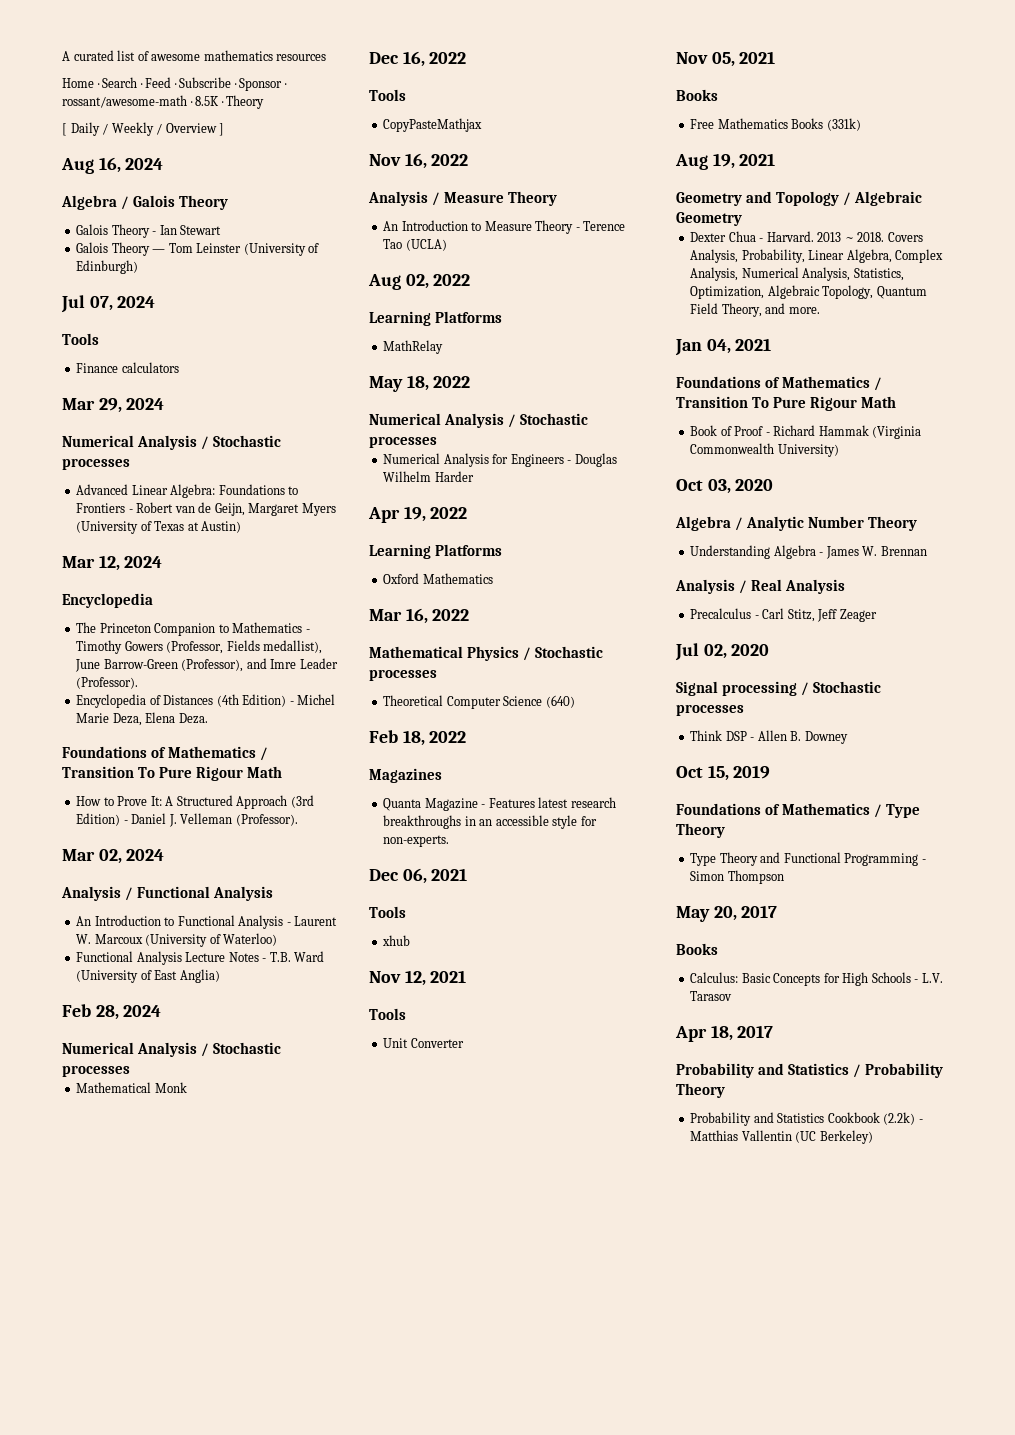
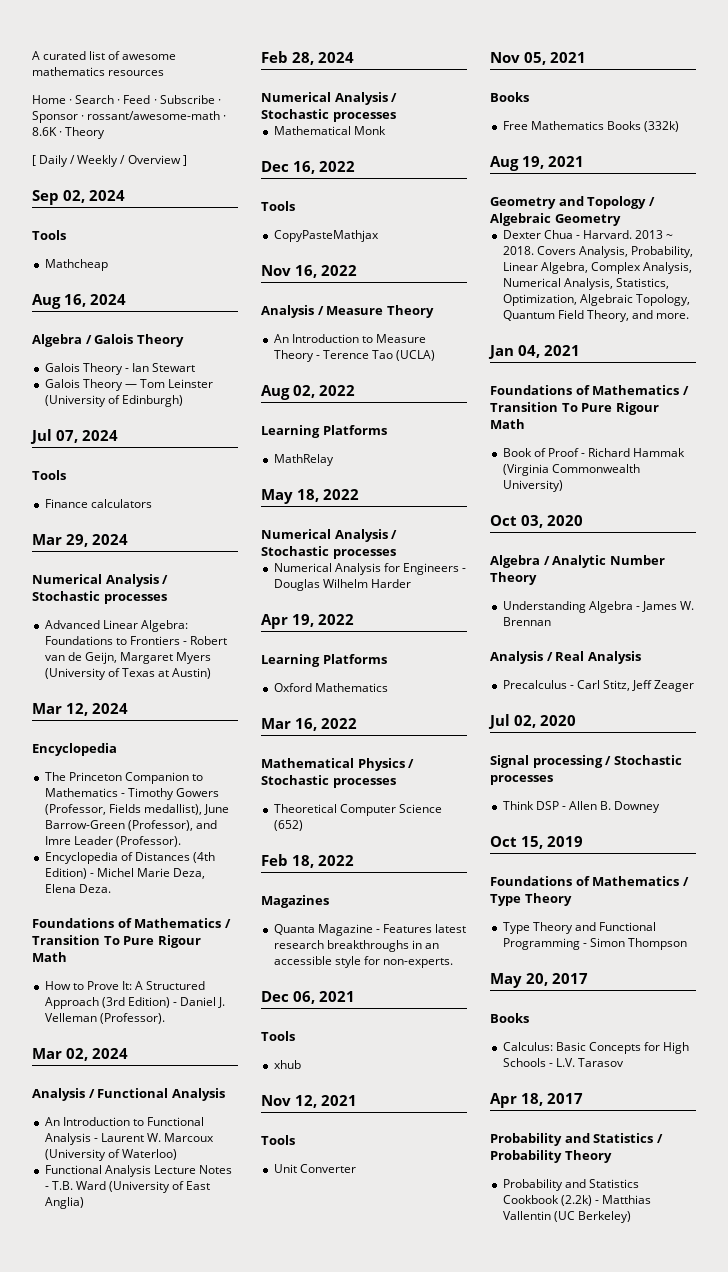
[195,96,220,106] 8.5K -> [32,127,57,136] 8.6K
(225, 129) none -> [32,190,125,205] [32,230,66,240] [44,259,108,271] // Sep 02, 2024 // Tools // Mathcheap
[545,695,575,708] (640) -> [273,820,303,831] (652)
[826,118,861,131] (331k) -> [643,121,679,132] (332k)

